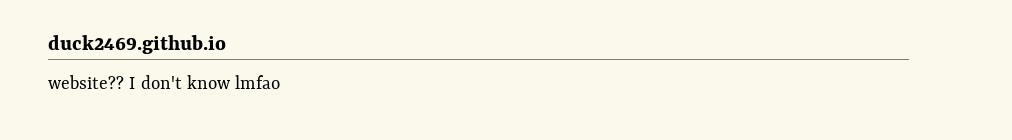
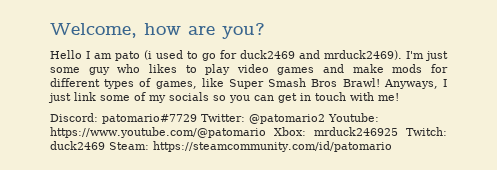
[48,35,226,54] [48,75,281,89] duck2469.github.io // website?? I don't know lmfao -> [50,23,265,39] [50,50,448,61] [50,64,448,75] [50,78,447,89] [48,92,399,103] [50,113,379,124] [50,127,447,138] [50,141,392,152] Welcome, how are you? // Hello I am pato (i used to go for duck2469 and mrduck2469). I'm just some guy who likes to play video games and make mods for different types of games, like Super Smash Bros Brawl! Anyways, I just link some of my socials so you can get in touch with me! // Discord: patomario#7729 Twitter: @patomario2 Youtube: https://www.youtube.com/@patomario Xbox: mrduck246925 Twitch: duck2469 Steam: https://steamcommunity.com/id/patomario

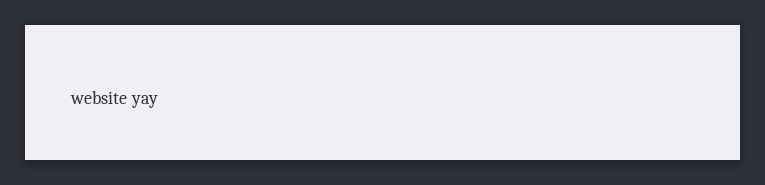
[50,23,265,39] [50,50,448,61] [50,64,448,75] [50,78,447,89] [48,92,399,103] [50,113,379,124] [50,127,447,138] [50,141,392,152] Welcome, how are you? // Hello I am pato (i used to go for duck2469 and mrduck2469). I'm just some guy who likes to play video games and make mods for different types of games, like Super Smash Bros Brawl! Anyways, I just link some of my socials so you can get in touch with me! // Discord: patomario#7729 Twitter: @patomario2 Youtube: https://www.youtube.com/@patomario Xbox: mrduck246925 Twitch: duck2469 Steam: https://steamcommunity.com/id/patomario -> [70,90,158,108] website yay

